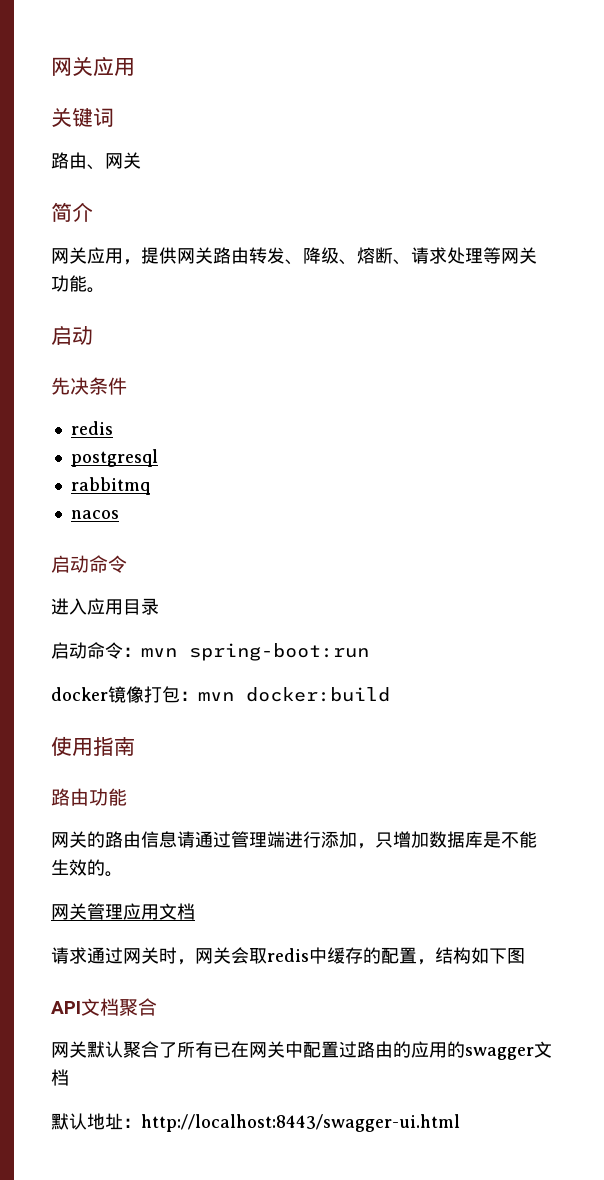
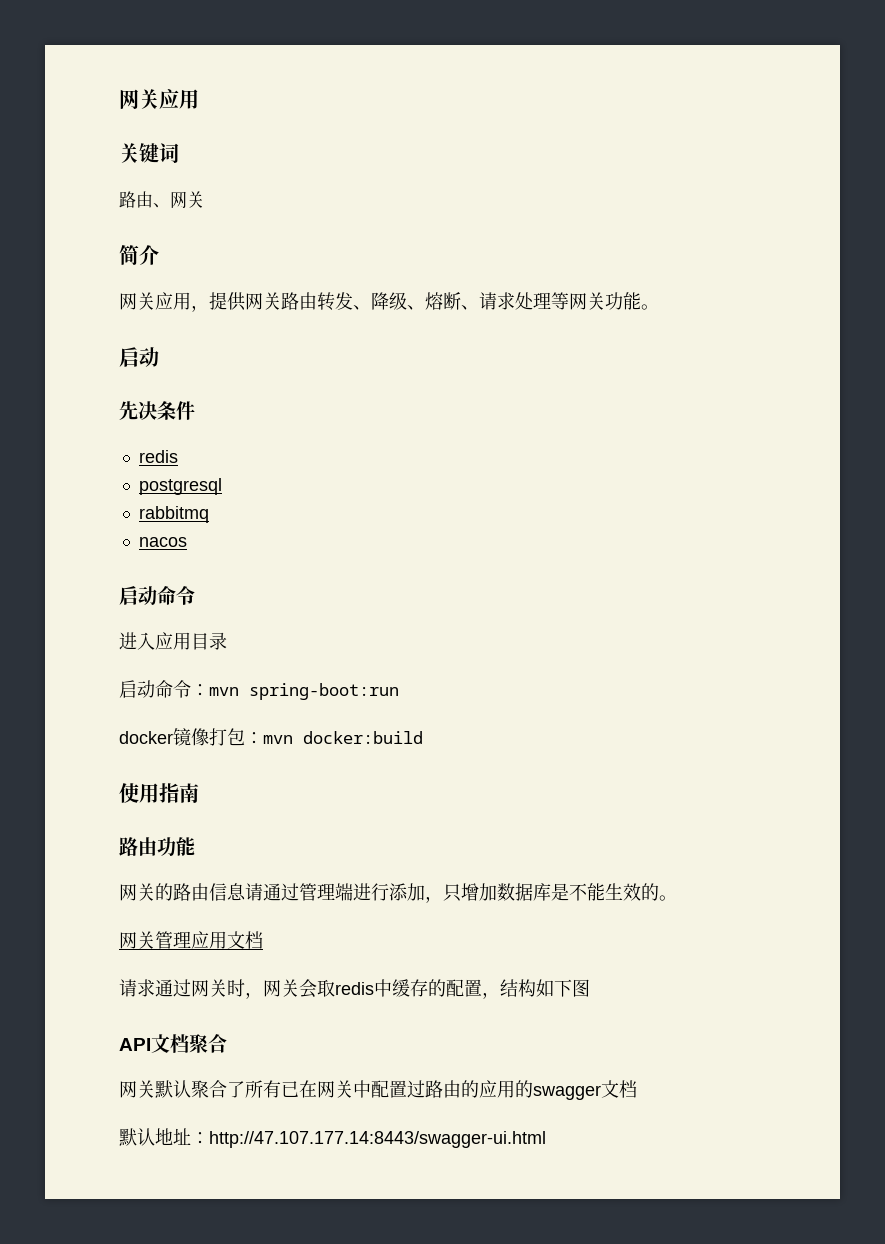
[141,1114,460,1132] http://localhost:8443/swagger-ui.html -> [209,1131,546,1148] http://47.107.177.14:8443/swagger-ui.html

